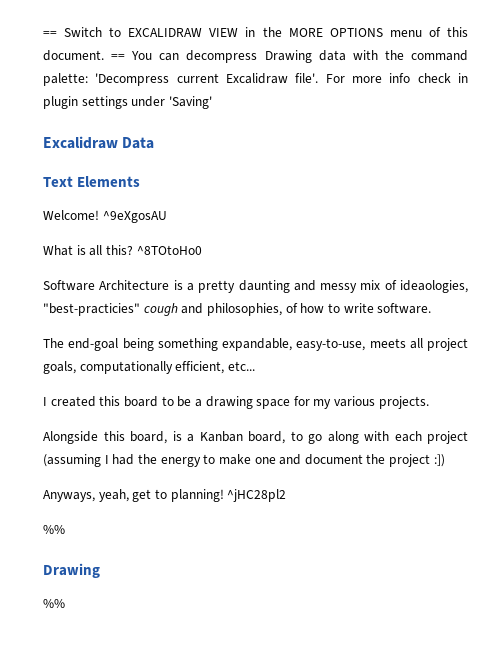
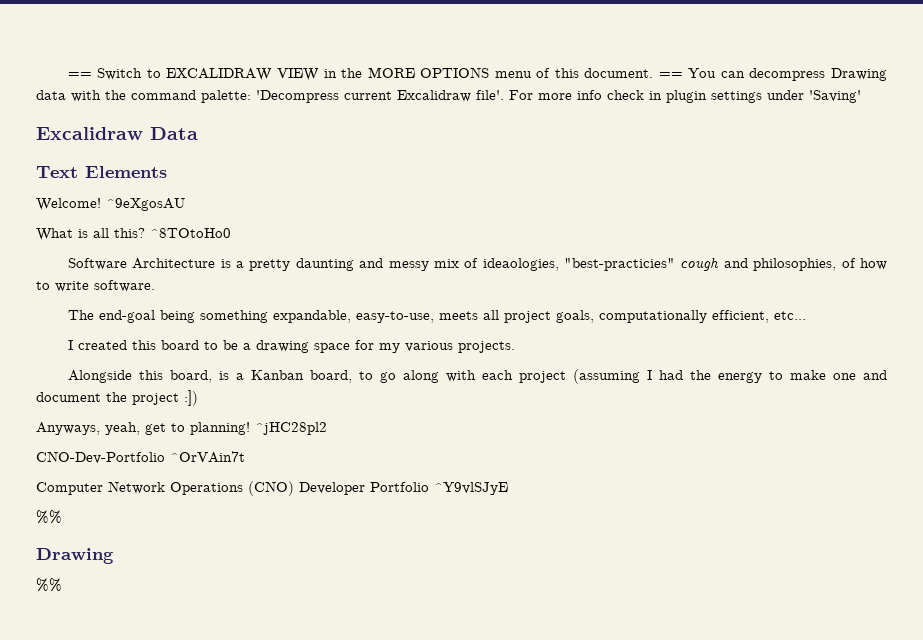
(287, 495) none -> [36,451,245,464] [36,481,508,496] // CNO-Dev-Portfolio ^OrVAin7t // Computer Network Operations (CNO) Developer Portfolio ^Y9vlSJyE

